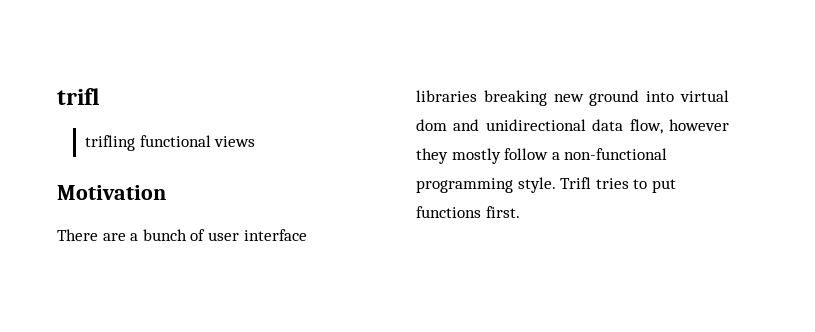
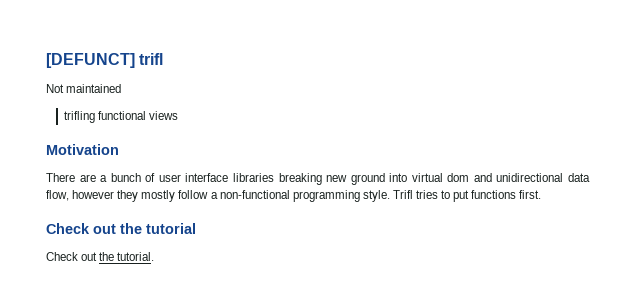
(57, 96) none -> [46,53,135,68] [DEFUNCT]
(99, 96) none -> [46,84,122,93] // Not maintained
(520, 212) none -> [46,223,196,234] [46,252,155,261] // Check out the tutorial // Check out the tutorial.

